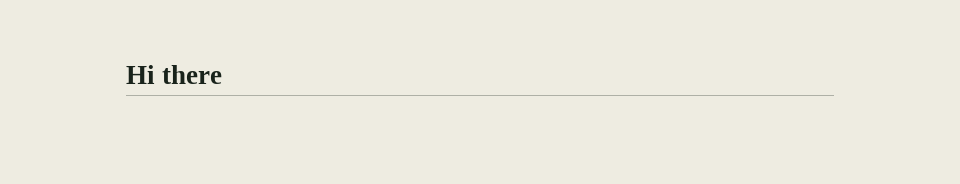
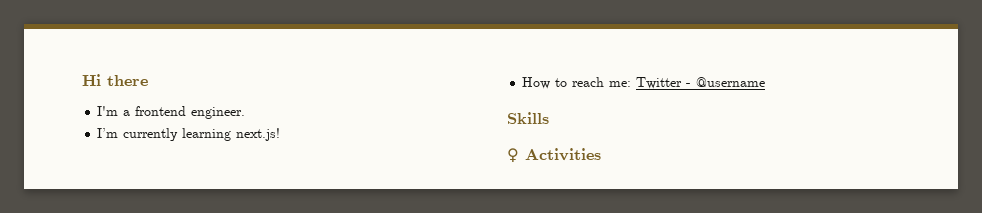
(223, 74) none -> [97,106,246,119] [97,128,281,141] [522,77,766,89] [507,112,549,124] [507,148,601,163] // I'm a frontend engineer. // I’m currently learning next.js! // How to reach me: Twitter - @username // Skills // ♀ Activities

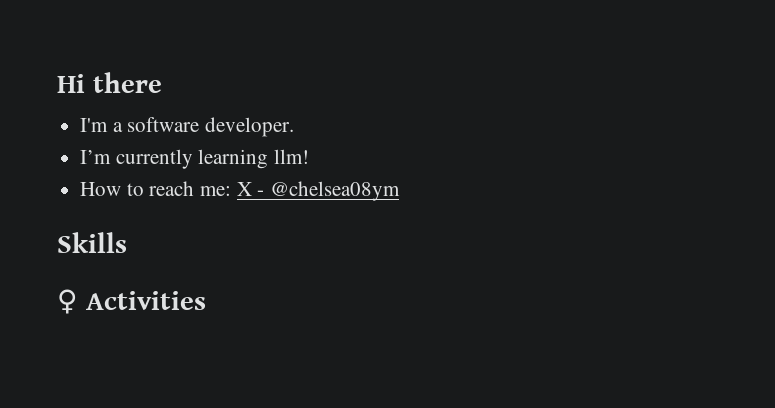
[135,106,246,119] frontend engineer. -> [127,117,295,137] software developer.
[236,128,281,141] next.js! -> [274,149,310,164] llm!
[636,77,766,89] Twitter - @username -> [236,181,401,201] X - @chelsea08ym

